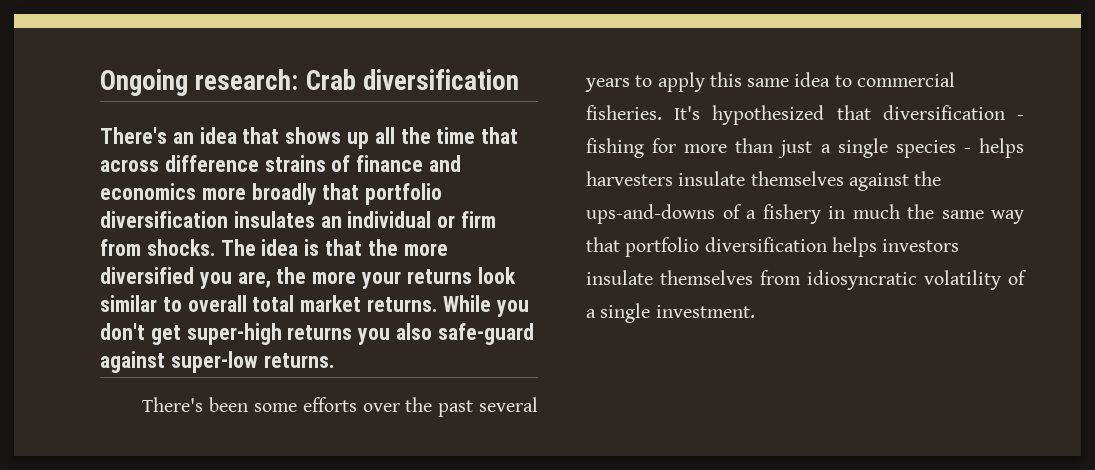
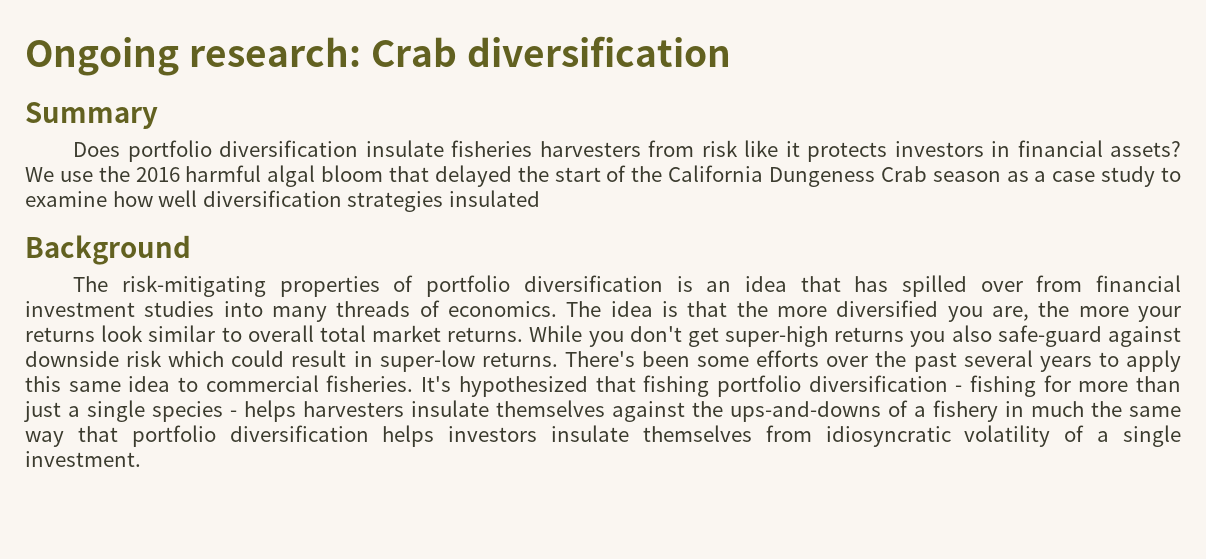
[100,127,519,149] [100,155,462,172] [100,183,443,205] [100,211,497,228] [100,239,215,256] There's an idea that shows up all the time that across difference strains of finance and economics more broadly that portfolio diversification insulates an individual or firm from shocks. -> [25,102,158,129] [73,140,1181,162] [25,165,1182,187] [25,190,540,212] [25,235,191,265] [73,275,1182,297] [25,300,557,322] Summary // Does portfolio diversification insulate fisheries harvesters from risk like it protects investors in financial assets? We use the 2016 harmful algal bloom that delayed the start of the California Dungeness Crab season as a case study to examine how well diversification strategies insulated // Background // The risk-mitigating properties of portfolio diversification is an idea that has spilled over from financial investment studies into many threads of economics.
(165, 362) none -> [25,350,373,367] downside risk which could result in
(334, 360) // -> (558, 359) none
(871, 112) none -> [643,375,801,397] fishing portfolio

